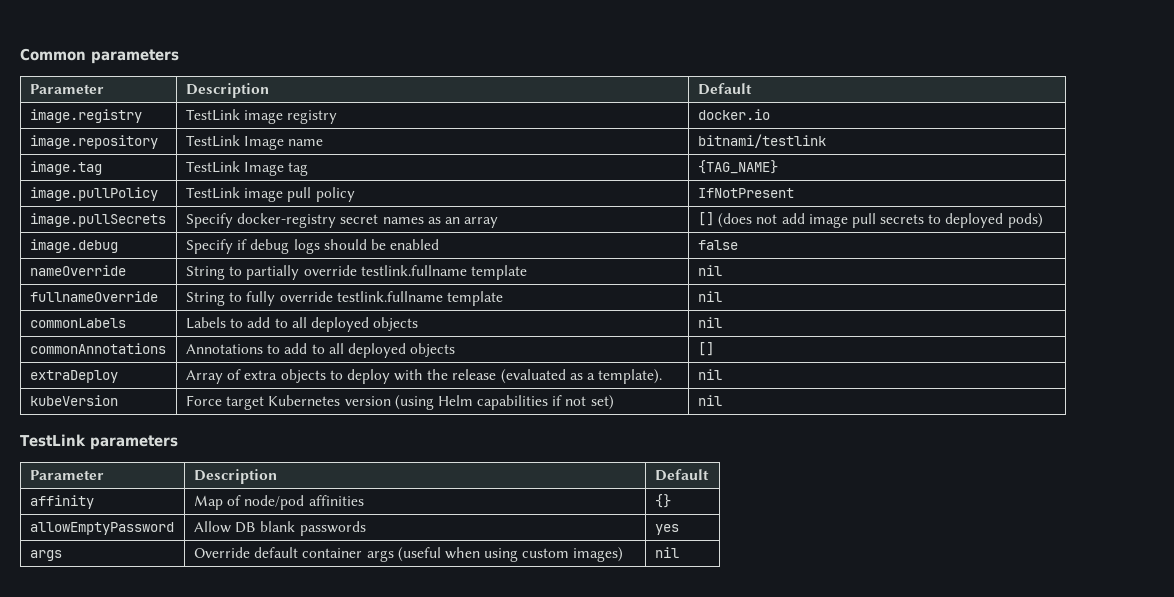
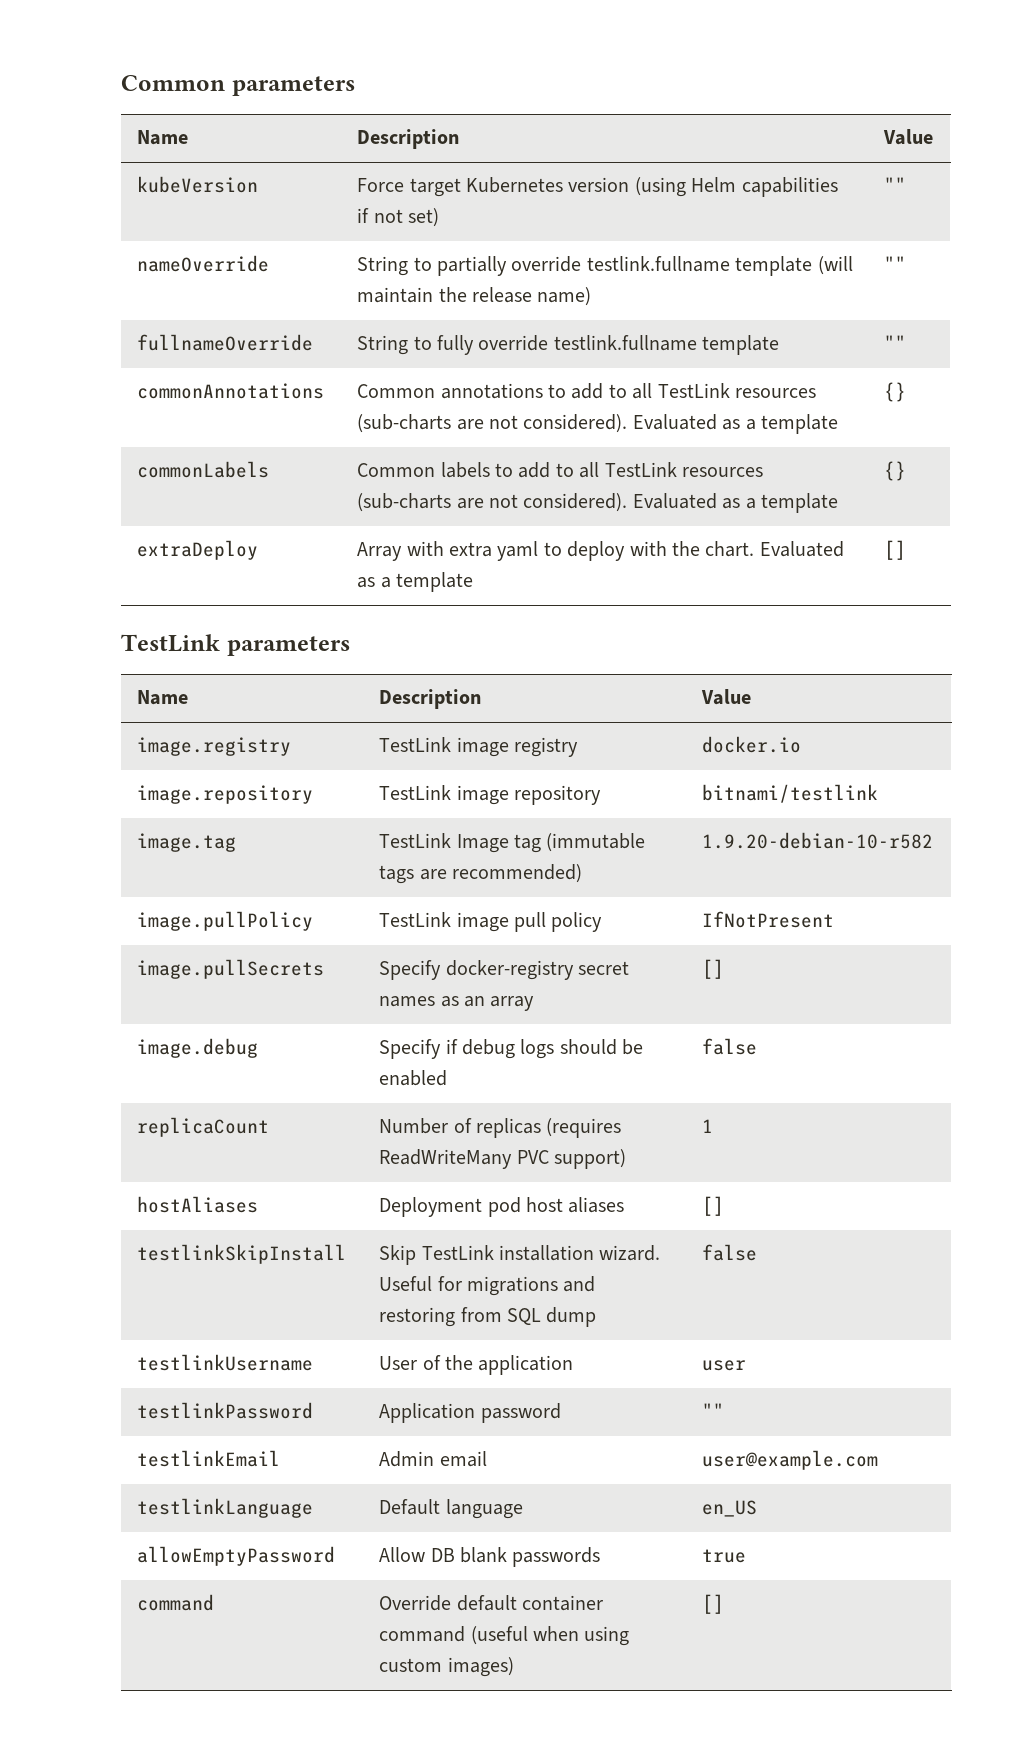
[29,84,104,94] [185,83,269,98] [697,83,752,95] Parameter | Description | Default -> [137,130,189,145] [357,129,460,149] [883,129,934,145] [137,176,259,193] [357,177,838,197] [357,208,440,227] [884,177,907,192] [137,255,270,272] [357,256,853,276] [357,287,592,306] [884,256,907,271] [137,334,314,351] [357,335,780,355] [884,335,907,350] [137,383,325,399] [357,383,817,399] [357,414,839,434] [884,382,907,402] [137,461,270,478] [357,462,764,478] [357,493,839,513] [884,461,907,481] [137,540,259,560] [357,541,844,561] [357,572,474,592] [884,540,907,560] [121,634,350,656] [137,690,189,705] [379,689,482,709] [701,689,752,705] Name | Description | Value // kubeVersion | Force target Kubernetes version (using Helm capabilities if not set) | "" // nameOverride | String to partially override testlink.fullname template (will maintain the release name) | "" // fullnameOverride | String to fully override testlink.fullname template | "" // commonAnnotations | Common annotations to add to all TestLink resources (sub-charts are not considered). Evaluated as a template | {} // commonLabels | Common labels to add to all TestLink resources (sub-charts are not considered). Evaluated as a template | {} // extraDeploy | Array with extra yaml to deploy with the chart. Evaluated as a template | [] // TestLink parameters // Name | Description | Value
[244,136,324,150] Image name -> [456,785,602,805] image repository
[697,160,778,174] | {TAG_NAME} -> [546,833,646,852] [379,864,583,884] [702,832,934,849] (immutable tags are recommended) | 1.9.20-debian-10-r582
[718,213,1043,228] (does not add image pull secrets to deployed pods) -> (725, 969) none
[29,265,126,276] [185,265,527,280] [697,265,722,276] [29,291,158,302] [185,291,503,306] [697,291,722,302] [29,318,126,328] [185,317,419,332] [697,317,722,328] [29,343,166,354] [185,343,456,358] [697,342,714,356] [29,370,118,383] [185,369,663,384] [697,369,722,380] [29,395,118,406] [185,395,614,410] [697,395,722,406] [20,434,178,450] [29,470,104,480] [193,469,277,484] [654,469,709,481] [29,495,94,509] [193,495,364,510] [654,494,671,508] nameOverride | String to partially override testlink.fullname template | nil // fullnameOverride | String to fully override testlink.fullname template | nil // commonLabels | Labels to add to all deployed objects | nil // commonAnnotations | Annotations to add to all deployed objects | [] // extraDeploy | Array of extra objects to deploy with the release (evaluated as a template). | nil // kubeVersion | Force target Kubernetes version (using Helm capabilities if not set) | nil // TestLink parameters // Parameter | Description | Default // affinity | Map of node/pod affinities | {} -> [137,1117,270,1137] [379,1118,622,1138] [379,1149,627,1169] [702,1119,714,1133] [137,1196,259,1213] [379,1197,625,1217] [702,1196,725,1216] [137,1244,347,1264] [379,1245,661,1265] [379,1276,596,1296] [379,1307,597,1327] [702,1244,758,1261] [137,1354,314,1371] [379,1355,574,1375] [702,1360,747,1371] [137,1402,314,1419] [379,1403,561,1423] [702,1403,725,1418] [137,1450,281,1467] [379,1451,487,1467] [702,1450,879,1470] [137,1498,314,1518] [379,1499,523,1519] [702,1500,758,1517] replicaCount | Number of replicas (requires ReadWriteMany PVC support) | 1 // hostAliases | Deployment pod host aliases | [] // testlinkSkipInstall | Skip TestLink installation wizard. Useful for migrations and restoring from SQL dump | false // testlinkUsername | User of the application | user // testlinkPassword | Application password | "" // testlinkEmail | Admin email | user@example.com // testlinkLanguage | Default language | en_US
[654,524,679,535] [29,550,62,561] yes // args -> [702,1549,747,1563] [137,1594,215,1611] true // command
[366,550,394,562] args -> [379,1626,466,1642] command
[654,547,679,558] nil -> [702,1594,725,1614] []

